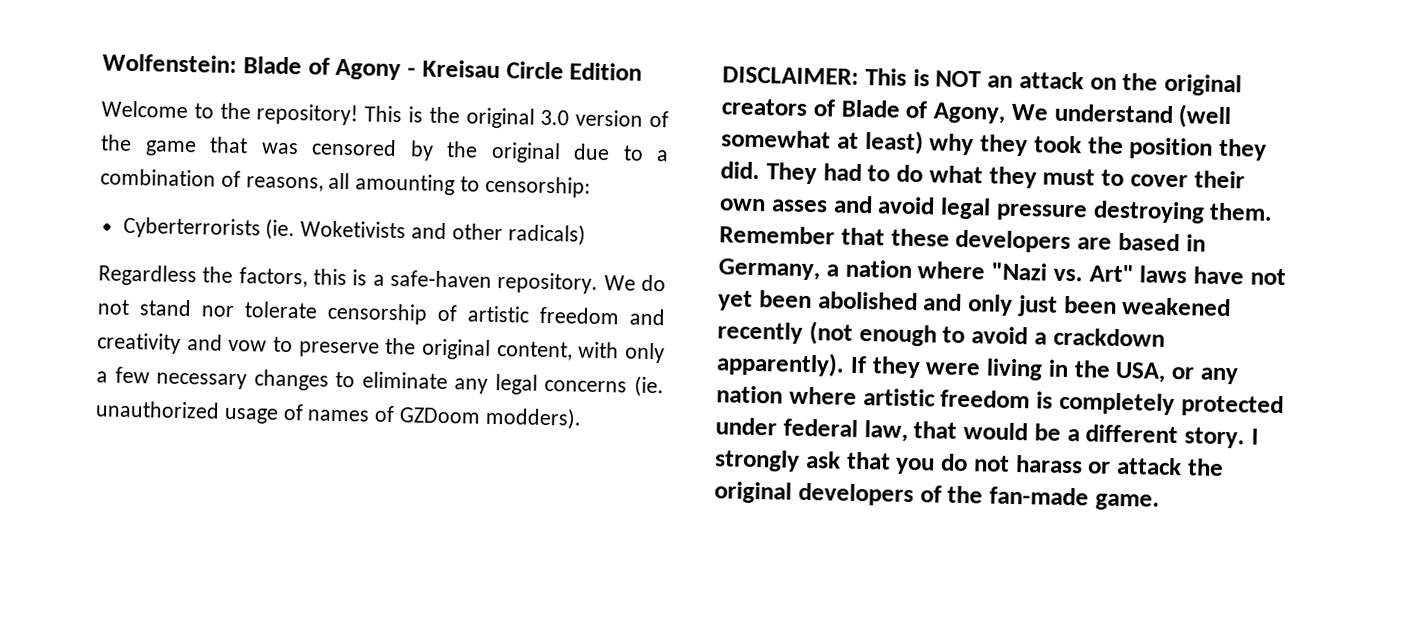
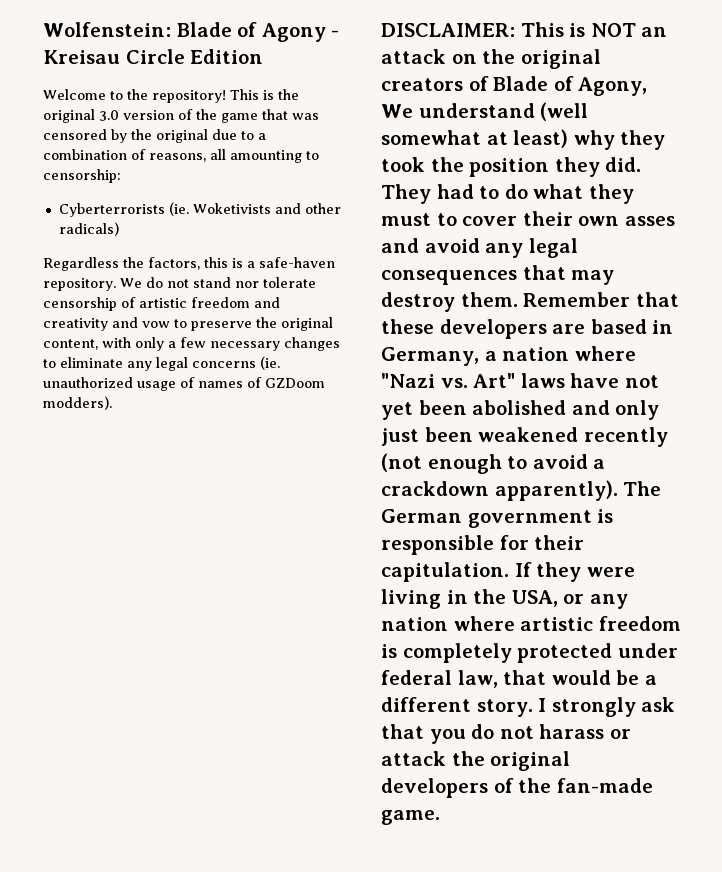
[940,197,1205,224] legal pressure destroying -> [485,238,578,258] [381,265,615,285] [381,292,455,312] any legal consequences that may destroy
(845, 364) none -> [623,481,662,496] [381,509,614,528] [381,535,585,555] [381,562,509,582] The German government is responsible for their capitulation.

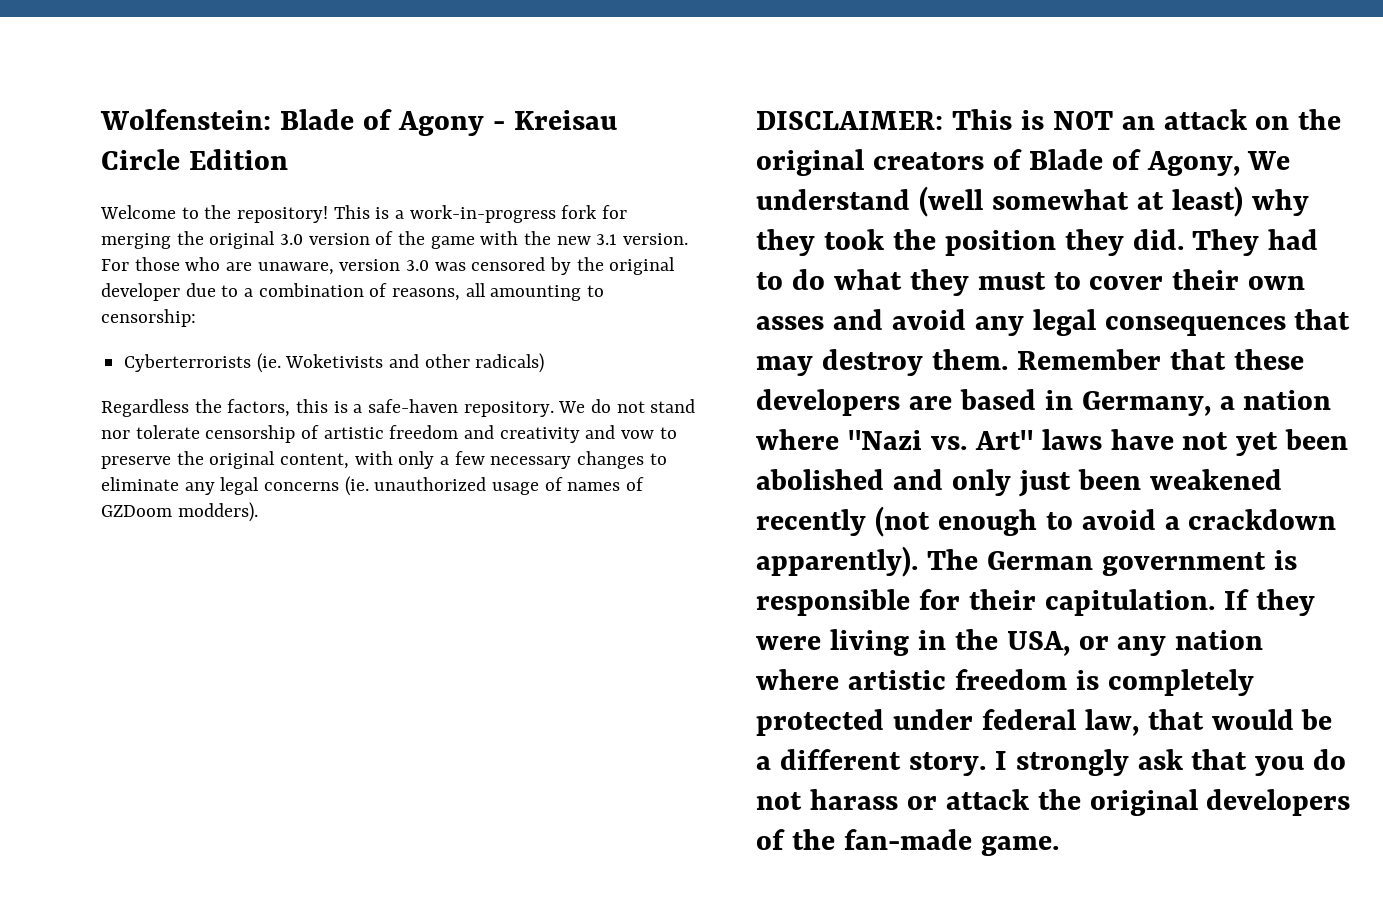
(274, 95) none -> [395,205,628,223] [101,233,171,249] a work-in-progress fork for merging
[262,109,288,120] that -> [480,231,689,245] [101,257,430,275] with the new 3.1 version. For those who are unaware, version 3.0
(208, 136) none -> [101,283,180,301] developer

